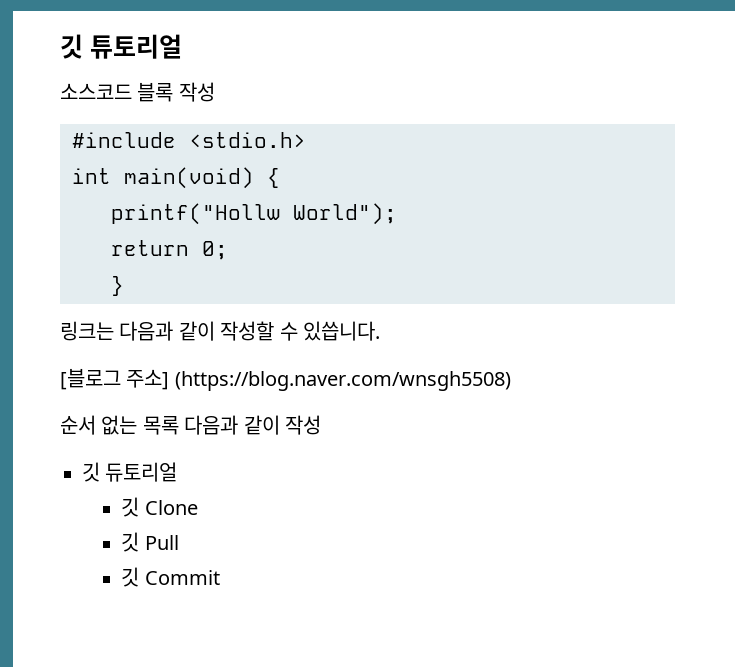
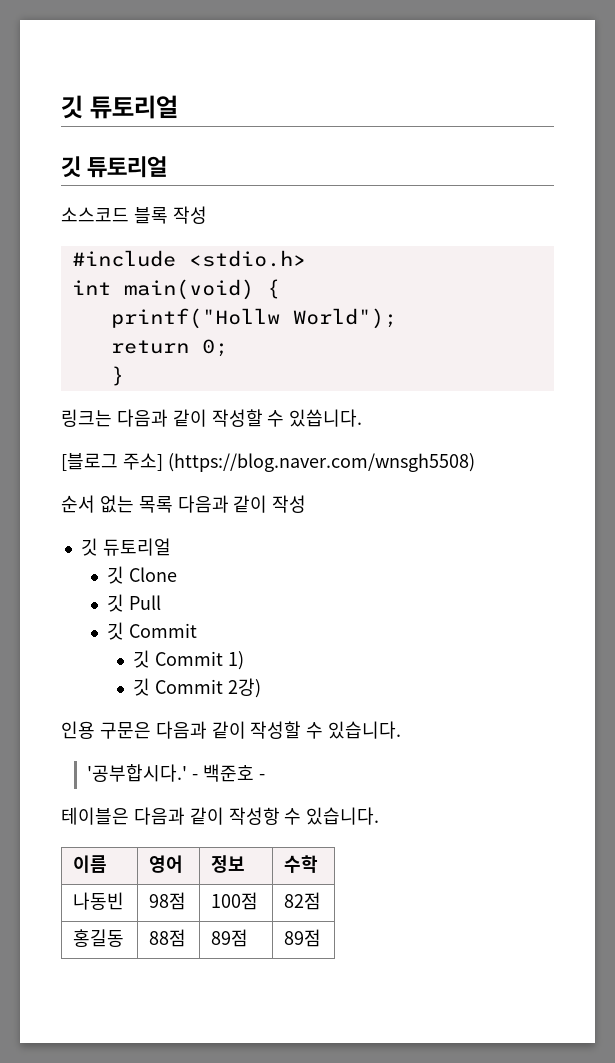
[60,34,182,59] 깃 튜토리얼 -> [61,95,178,119] [61,156,168,178] 깃 튜토리얼 // 깃 튜토리얼
(220, 577) none -> [132,650,244,670] [132,678,261,698] [61,721,402,739] [86,764,265,782] [61,807,380,825] [73,855,108,873] [149,855,184,873] [211,855,246,873] [284,855,319,873] [73,892,125,910] [149,892,187,910] [211,892,259,910] [284,892,322,910] [73,929,125,947] [149,929,187,947] [211,929,249,947] [284,929,322,947] // 깃 Commit 1) // 깃 Commit 2강) // 인용 구문은 다음과 같이 작성할 수 있습니다. // '공부합시다.' - 백준호 - // 테이블은 다음과 같이 작성항 수 있습니다. // 이름 | 영어 | 정보 | 수학 // 나동빈 | 98점 | 100점 | 82점 // 홍길동 | 88점 | 89점 | 89점

